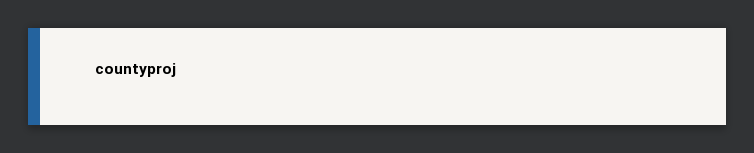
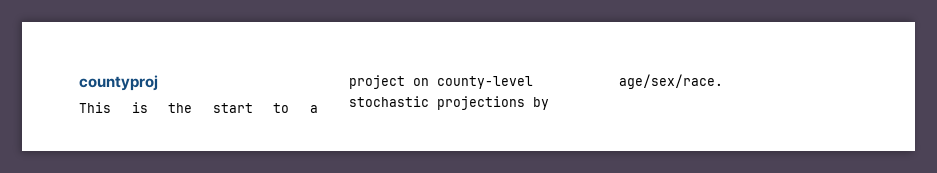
(176, 70) none -> [79,102,318,113] [349,75,533,89] [349,96,549,110] [619,74,723,89] // This is the start to a project on county-level stochastic projections by age/sex/race.

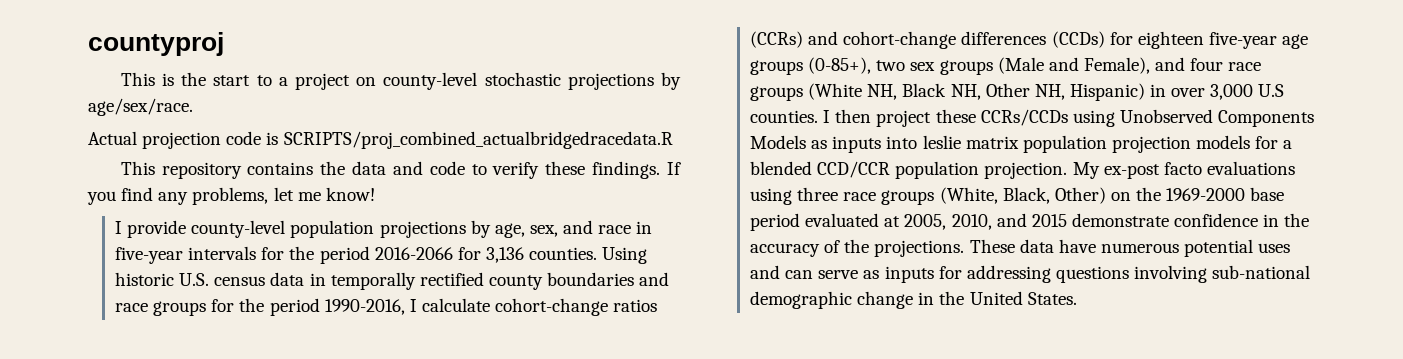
(723, 81) none -> [88,131,673,149] [120,161,682,179] [87,187,375,205] [115,220,653,238] [115,246,648,264] [115,272,670,290] [115,298,658,316] [750,31,1309,49] [750,57,1262,75] [750,83,1285,101] [750,109,1315,127] [750,135,1293,153] [750,161,1295,179] [750,187,1285,205] [750,213,1310,231] [750,239,1291,257] [750,265,1311,283] [750,291,1077,309] // Actual projection code is SCRIPTS/proj_combined_actualbridgedracedata.R // This repository contains the data and code to verify these findings. If you find any problems, let me know! // I provide county-level population projections by age, sex, and race in five-year intervals for the period 2016-2066 for 3,136 counties. Using historic U.S. census data in temporally rectified county boundaries and race groups for the period 1990-2016, I calculate cohort-change ratios (CCRs) and cohort-change differences (CCDs) for eighteen five-year age groups (0-85+), two sex groups (Male and Female), and four race groups (White NH, Black NH, Other NH, Hispanic) in over 3,000 U.S counties. I then project these CCRs/CCDs using Unobserved Components Models as inputs into leslie matrix population projection models for a blended CCD/CCR population projection. My ex-post facto evaluations using three race groups (White, Black, Other) on the 1969-2000 base period evaluated at 2005, 2010, and 2015 demonstrate confidence in the accuracy of the projections. These data have numerous potential uses and can serve as inputs for addressing questions involving sub-national demographic change in the United States.

